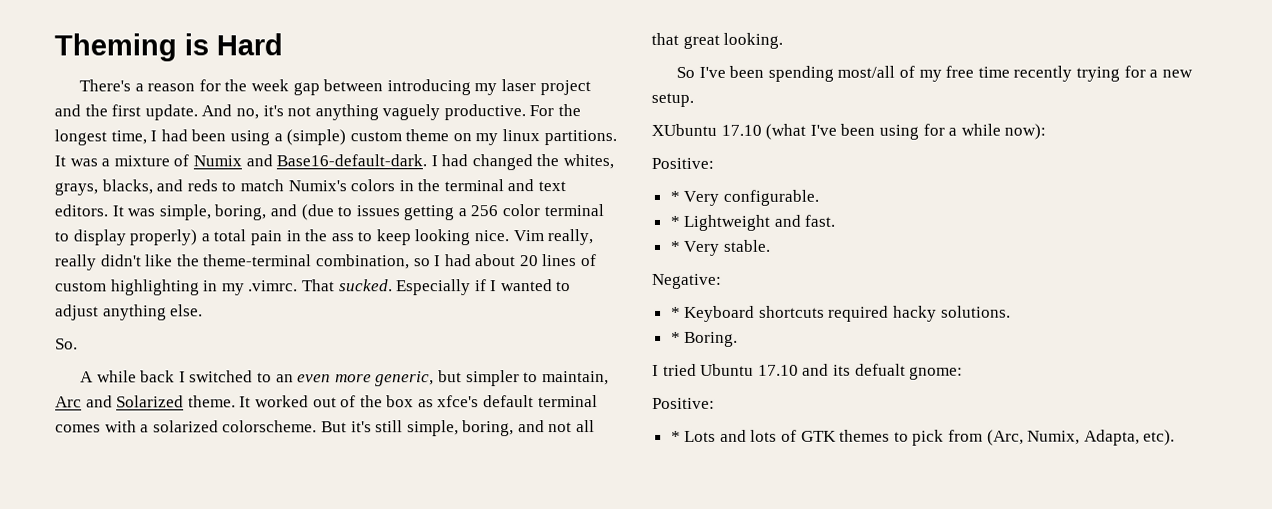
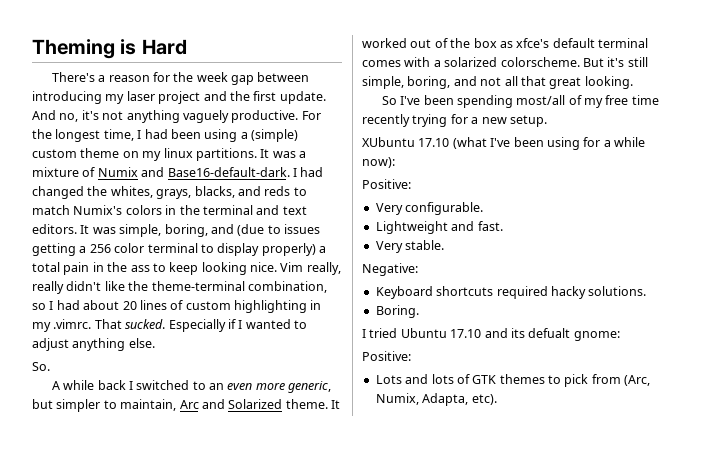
[669,190,680,202] * -> (411, 184) none
[669,215,680,227] * -> (484, 208) none
[669,240,680,252] * -> (503, 226) none
[670,306,681,318] * -> (418, 269) none
[670,331,681,343] * -> (647, 291) none
[670,430,681,442] * -> (411, 356) none

